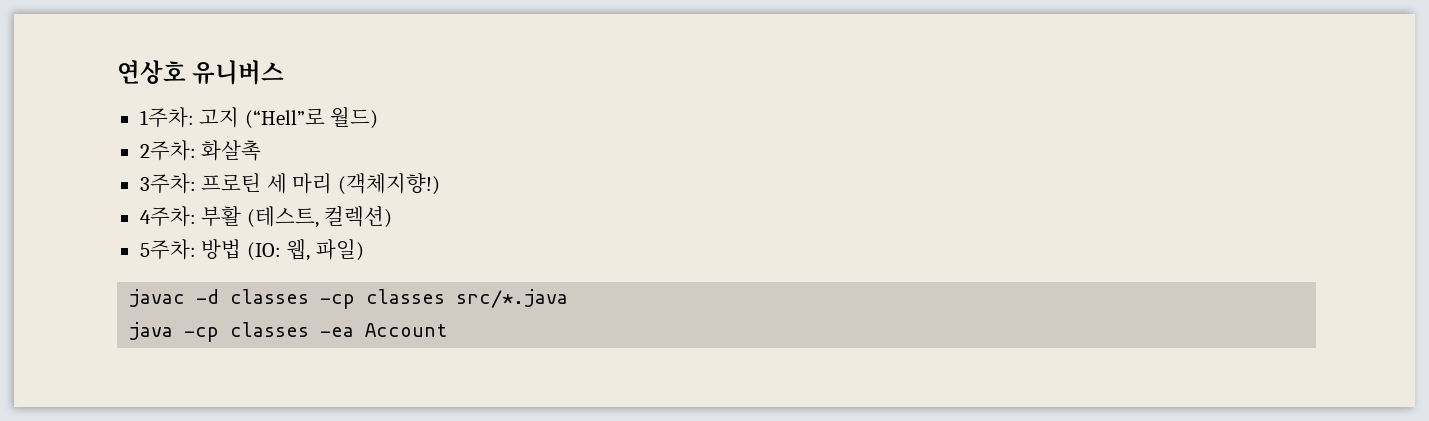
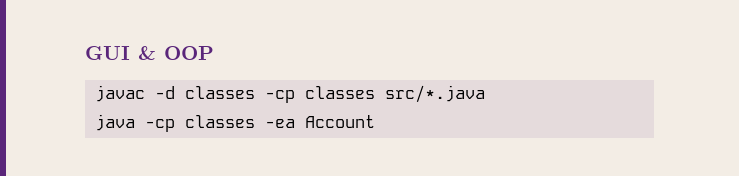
[117,60,285,85] [139,106,379,129] [139,140,262,161] [139,173,440,195] [139,206,393,228] [139,239,364,261] 연상호 유니버스 // 1주차: 고지 (“Hell”로 월드) // 2주차: 화살촉 // 3주차: 프로틴 세 마리 (객체지향!) // 4주차: 부활 (테스트, 컬렉션) // 5주차: 방법 (IO: 웹, 파일) -> [85,46,214,60] GUI & OOP

